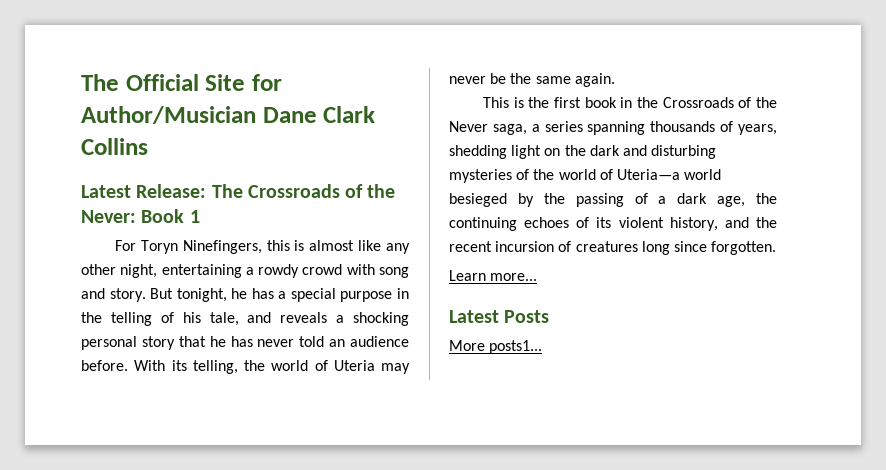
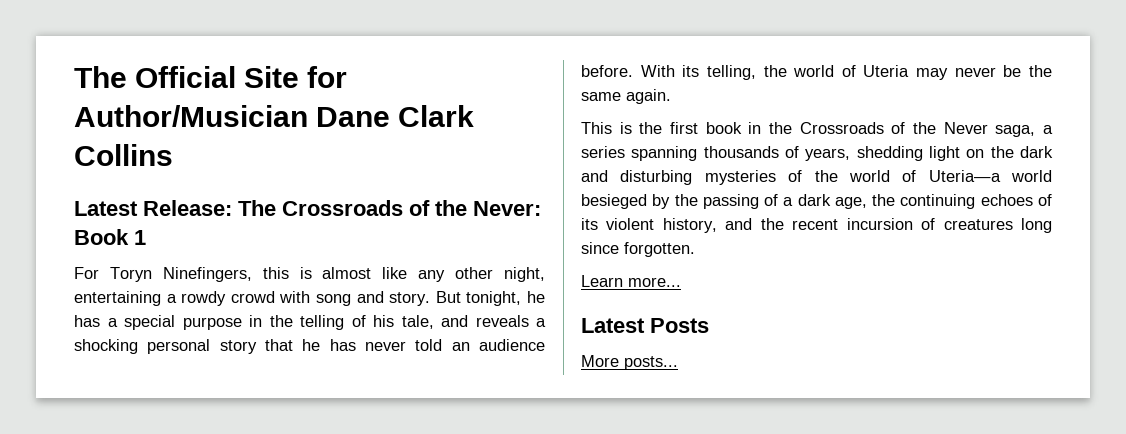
[489,340,543,354] posts1... -> [624,356,678,370] posts...

